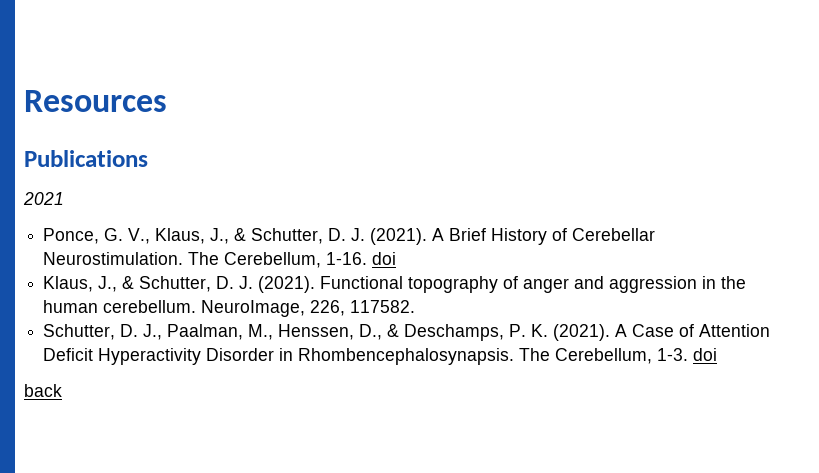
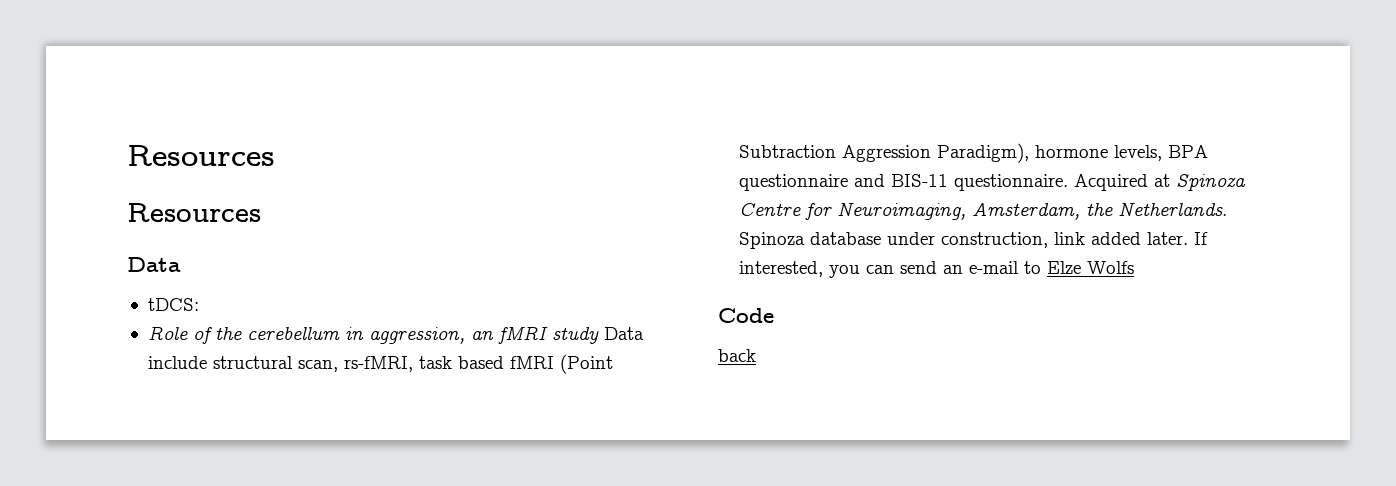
[24,90,167,112] [24,150,148,167] [23,192,64,205] [43,228,656,245] [43,252,397,268] [43,276,747,293] [43,300,416,317] [43,324,771,341] [43,348,718,365] Resources // Publications // 2021 // Ponce, G. V., Klaus, J., & Schutter, D. J. (2021). A Brief History of Cerebellar Neurostimulation. The Cerebellum, 1-16. doi // Klaus, J., & Schutter, D. J. (2021). Functional topography of anger and aggression in the human cerebellum. NeuroImage, 226, 117582. // Schutter, D. J., Paalman, M., Henssen, D., & Deschamps, P. K. (2021). A Case of Attention Deficit Hyperactivity Disorder in Rhombencephalosynapsis. The Cerebellum, 1-3. doi -> [127,145,275,166] [127,203,261,222] [127,257,181,272] [147,298,199,311] [147,326,644,344] [147,354,613,374] [738,143,1208,163] [738,174,1246,191] [738,202,1227,220] [738,232,1208,249] [738,261,1134,278] [718,308,774,323] Resources // Resources // Data // tDCS: // Role of the cerebellum in aggression, an fMRI study Data include structural scan, rs-fMRI, task based fMRI (Point Subtraction Aggression Paradigm), hormone levels, BPA questionnaire and BIS-11 questionnaire. Acquired at Spinoza Centre for Neuroimaging, Amsterdam, the Netherlands. Spinoza database under construction, link added later. If interested, you can send an e-mail to Elze Wolfs // Code

